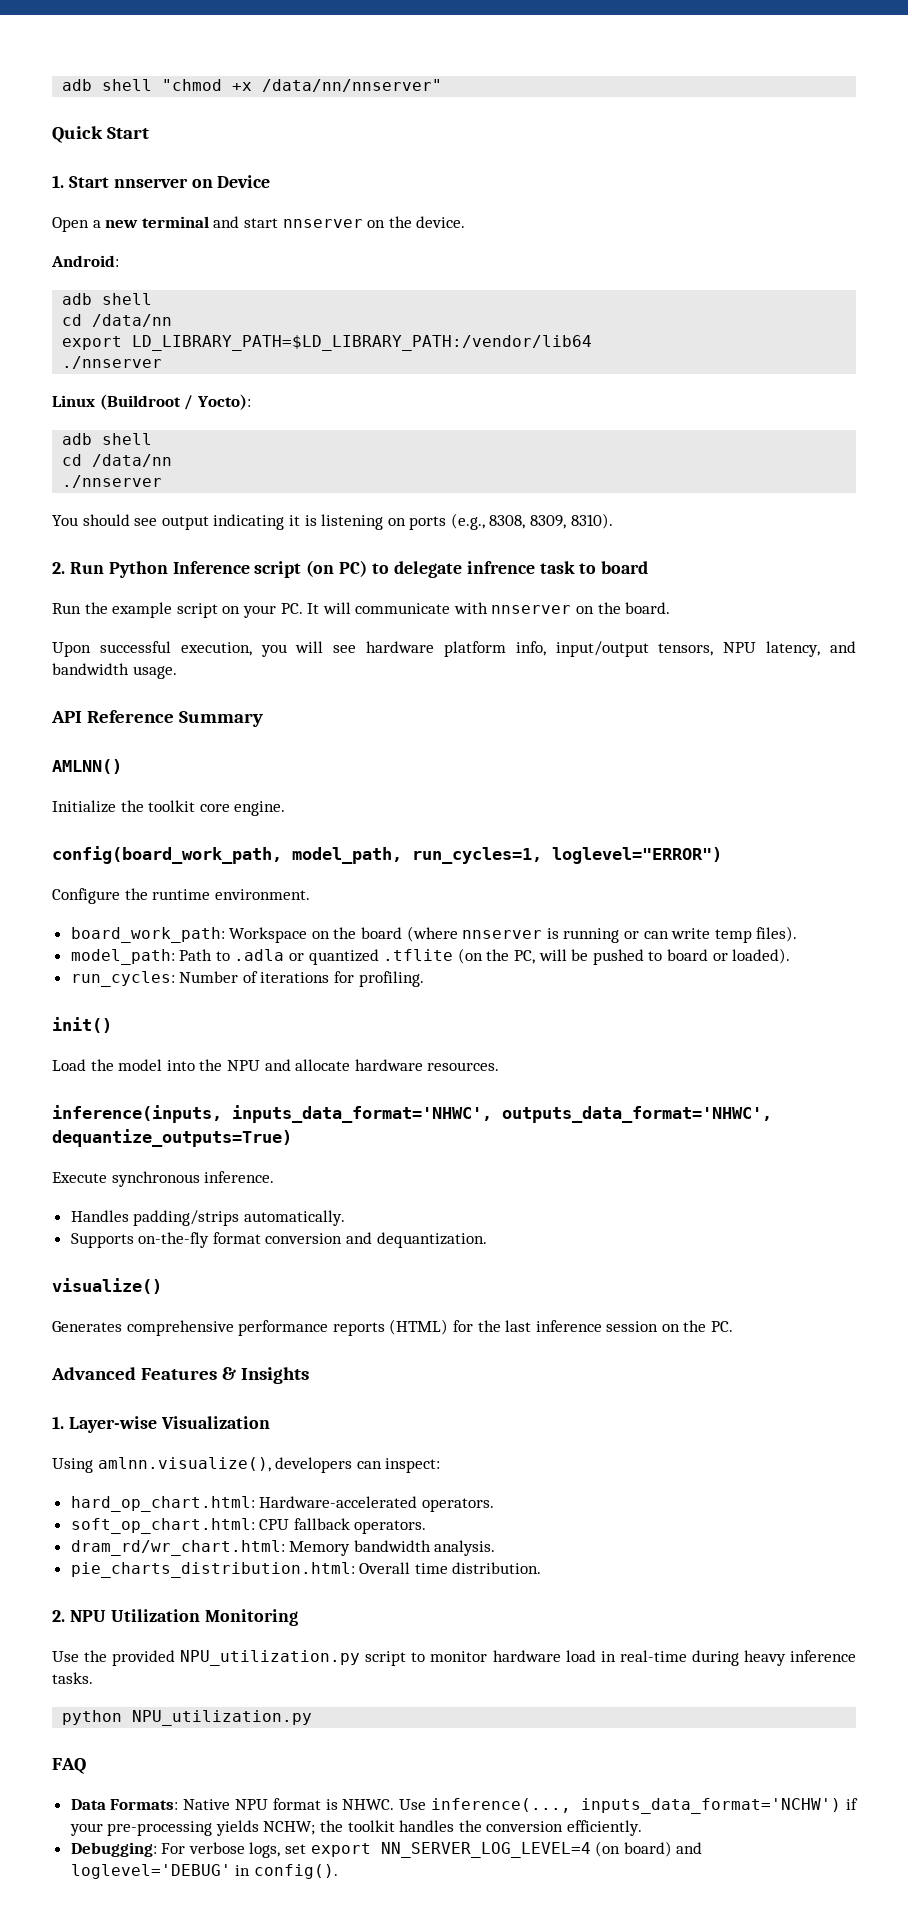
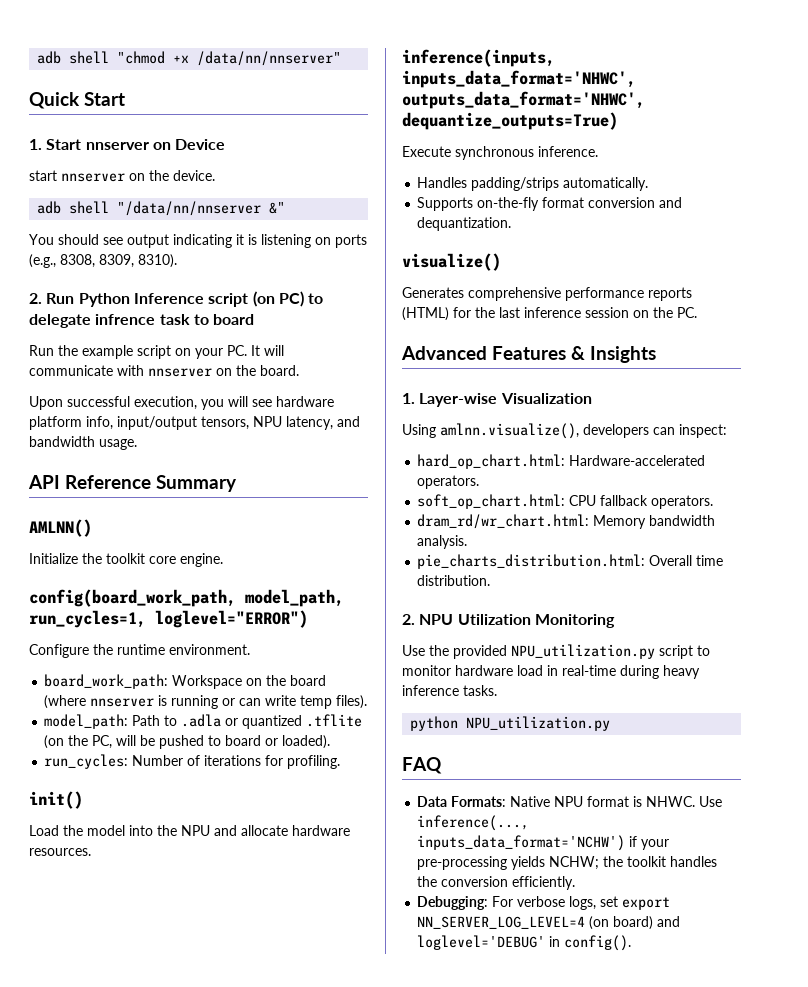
[52,216,240,232] Open a new terminal and -> (226, 144) none
[51,255,119,267] [62,293,153,305] [62,314,173,327] [62,335,593,351] [62,356,163,369] [52,394,251,410] [62,433,153,445] [62,454,173,467] [62,475,163,488] // Android: // adb shell // cd /data/nn // export LD_LIBRARY_PATH=$LD_LIBRARY_PATH:/vendor/lib64 // ./nnserver // Linux (Buildroot / Yocto): // adb shell // cd /data/nn // ./nnserver -> [37,201,286,216] // adb shell "/data/nn/nnserver &"

